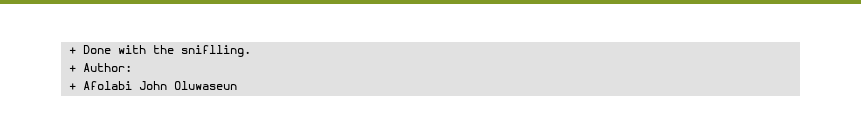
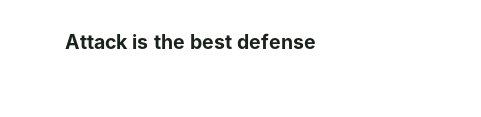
[69,45,252,57] [69,63,133,72] [69,81,238,90] + Done with the sniflling. // + Author: // + Afolabi John Oluwaseun -> [65,33,317,49] Attack is the best defense

